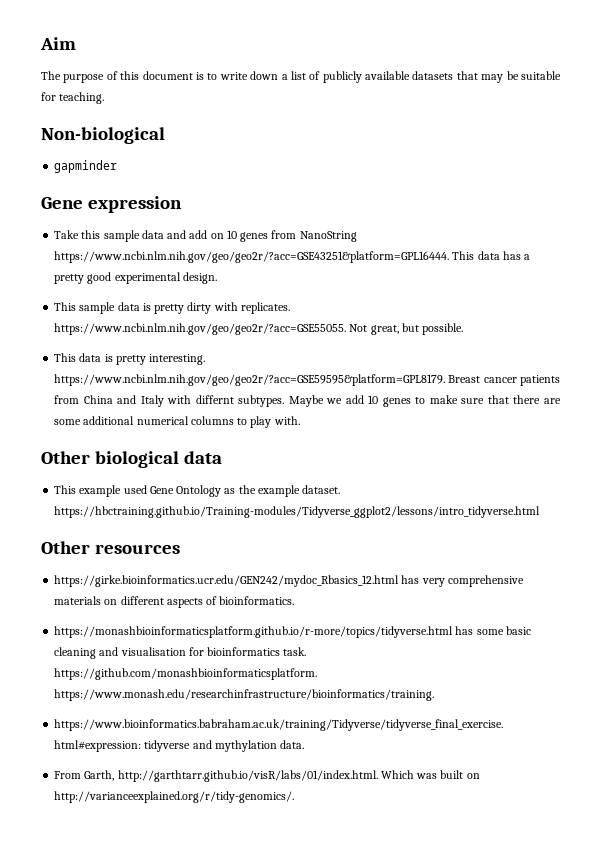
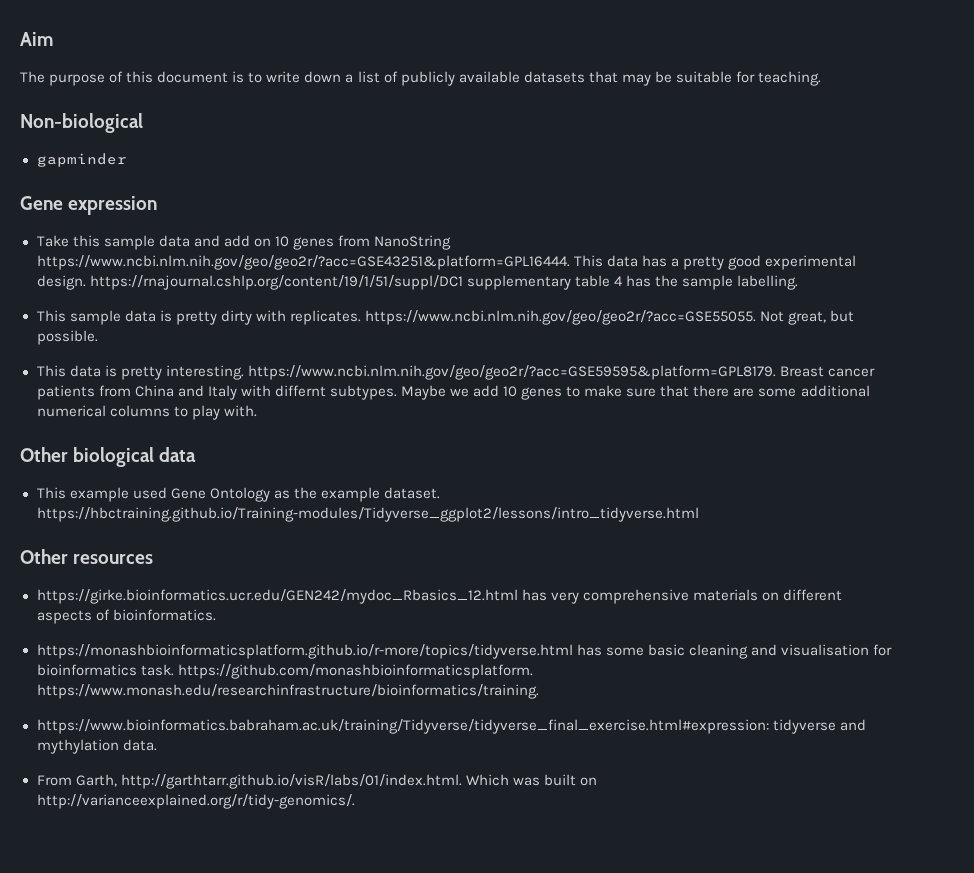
(217, 278) none -> [89,275,798,290] https://rnajournal.cshlp.org/content/19/1/51/suppl/DC1 supplementary table 4 has the sample labelling.

